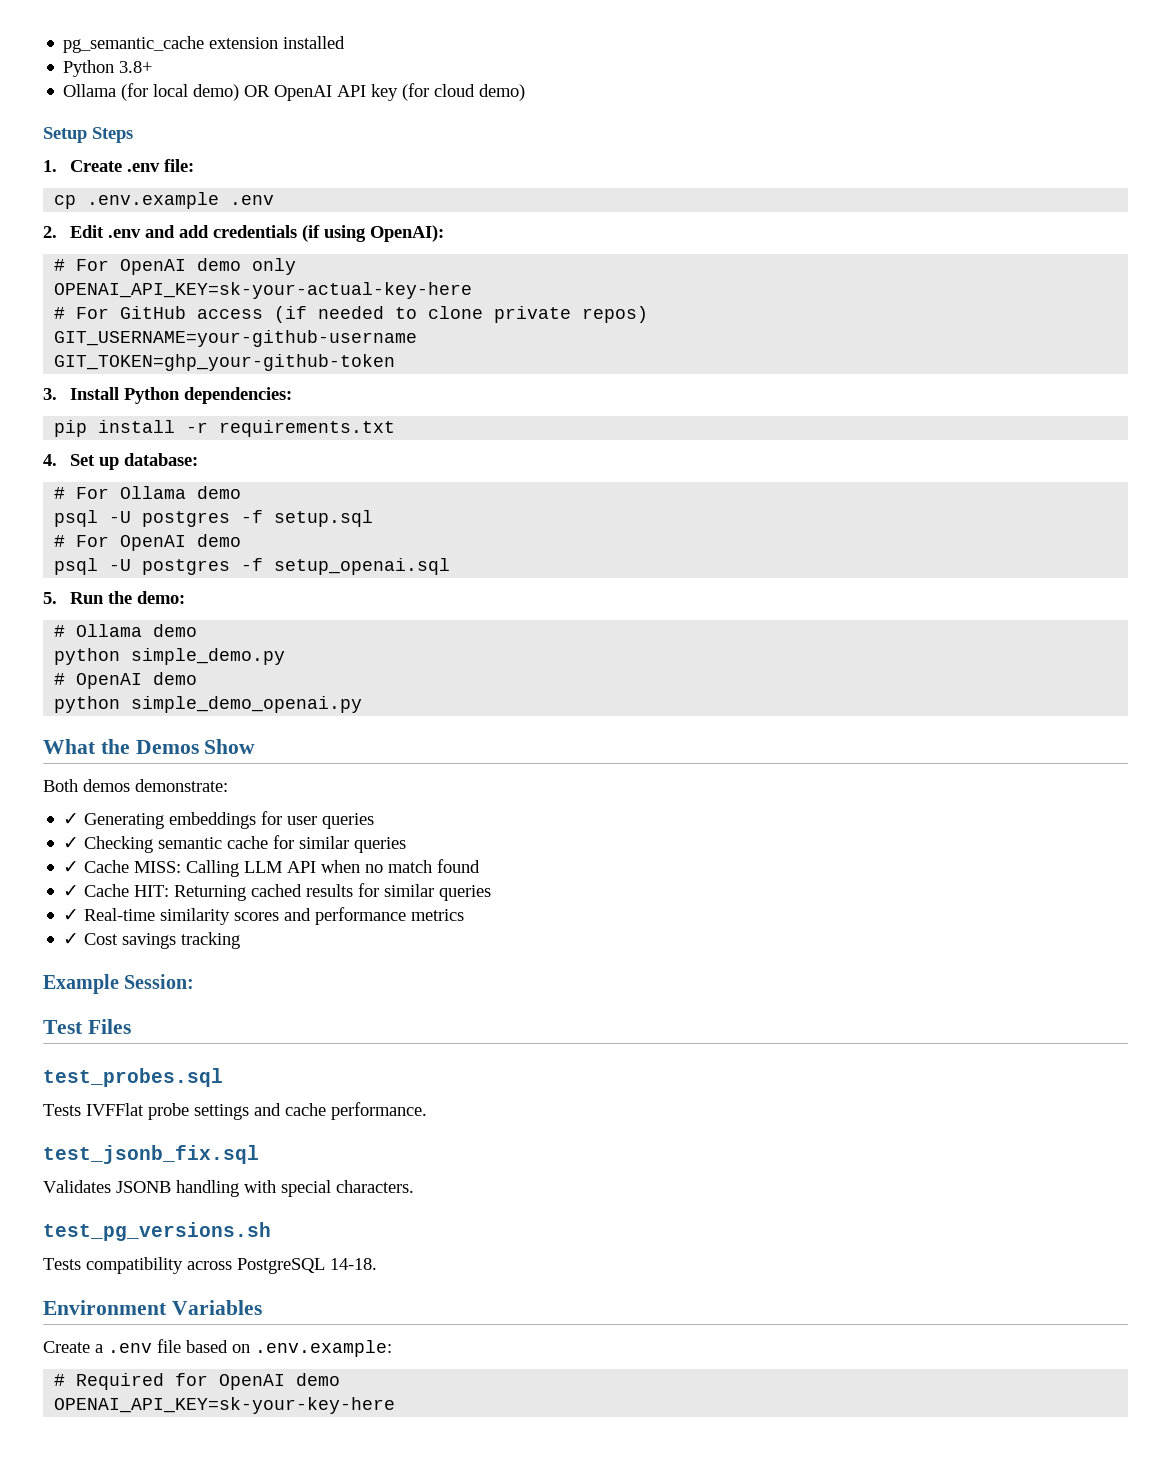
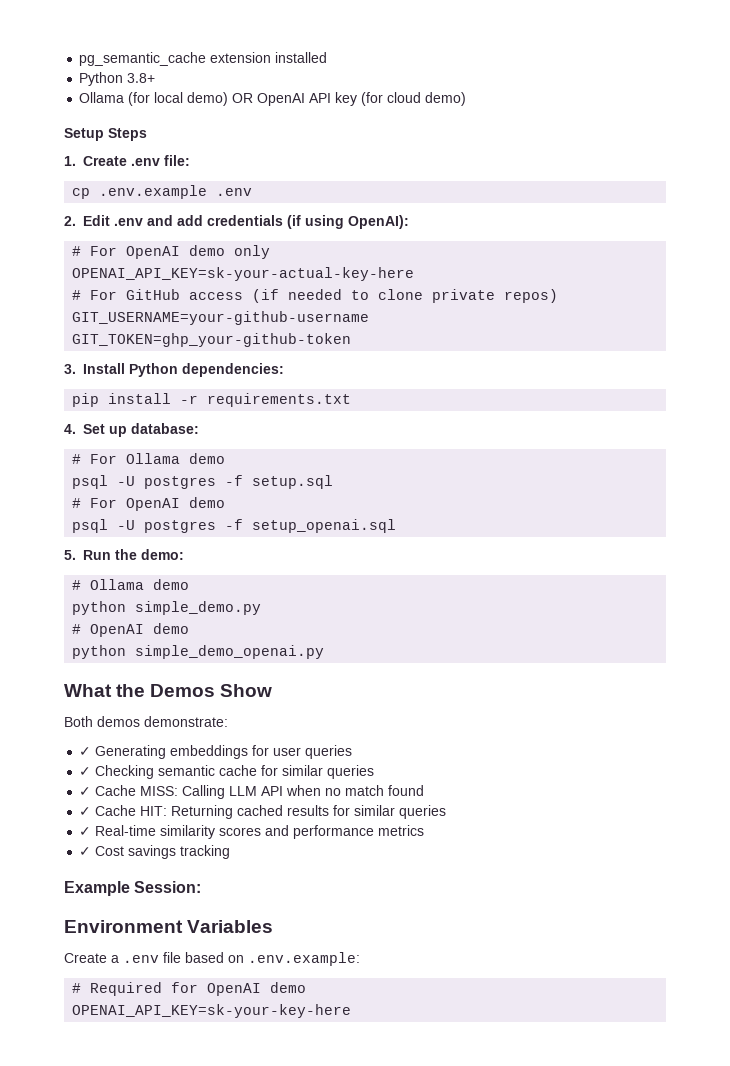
[43,1019,131,1034] [43,1068,223,1087] [43,1102,427,1120] [43,1145,259,1164] [43,1180,414,1197] [43,1222,271,1241] [43,1257,377,1274] // Test Files // test_probes.sql // Tests IVFFlat probe settings and cache performance. // test_jsonb_fix.sql // Validates JSONB handling with special characters. // test_pg_versions.sh // Tests compatibility across PostgreSQL 14-18. -> (202, 887) none

